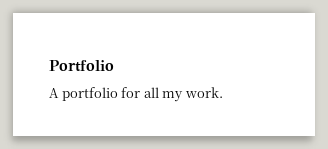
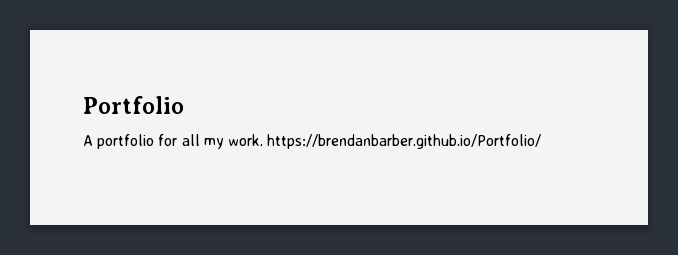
(223, 92) none -> [267,134,542,149] https://brendanbarber.github.io/Portfolio/

